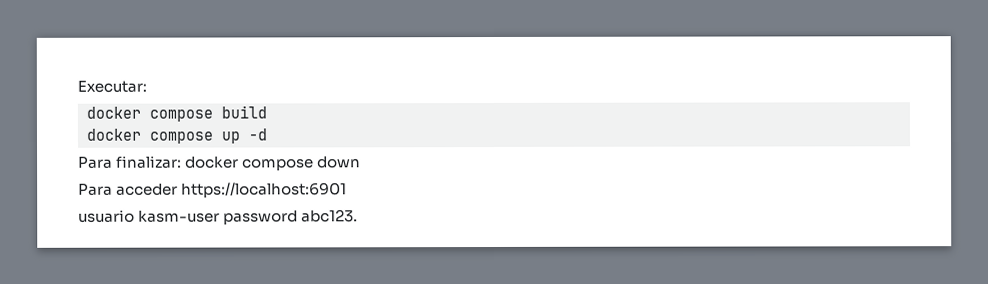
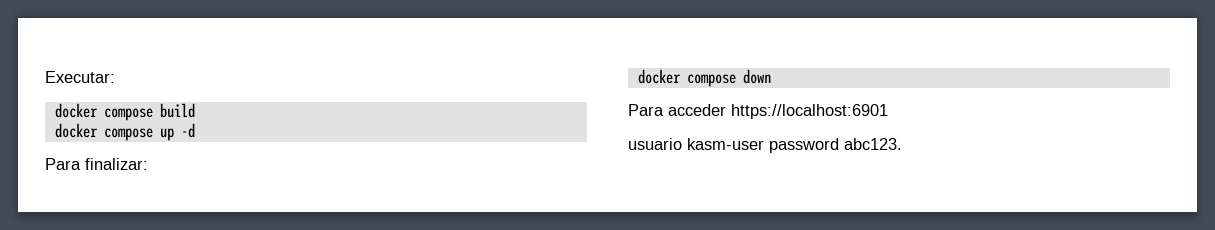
(183, 162) none -> (148, 164) //

